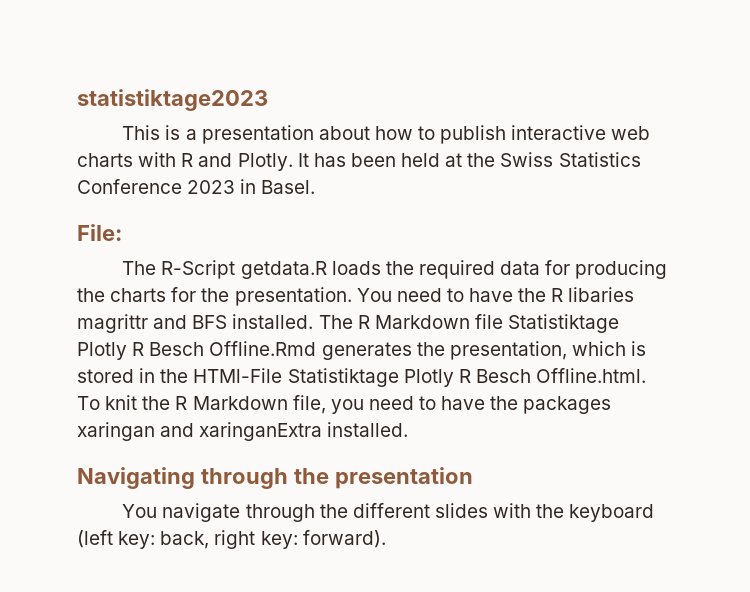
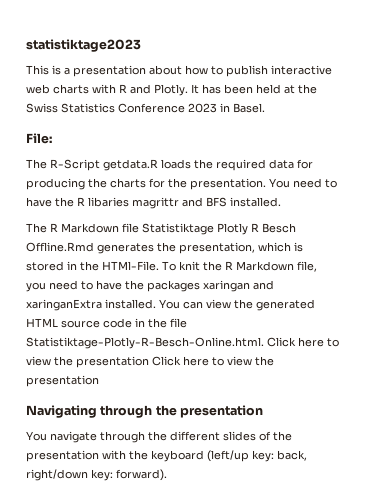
(314, 321) none -> (281, 202) //
[193,368,647,387] HTMl-File Statistiktage Plotly R Besch Offline.html. -> [102,261,159,271] HTMl-File.
(409, 429) none -> [159,299,315,311] [26,318,187,328] [26,337,339,349] [26,356,274,368] [26,375,99,387] You can view the generated HTML source code in the file Statistiktage-Plotly-R-Besch-Online.html. Click here to view the presentation Click here to view the presentation
(488, 510) none -> [259,431,292,441] [26,450,99,462] of the presentation
[77,530,113,548] (left -> [207,450,249,462] (left/up
[214,530,256,549] right -> [26,469,88,481] right/down

